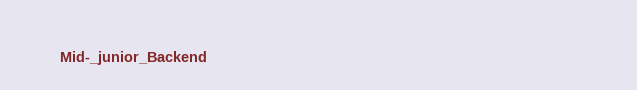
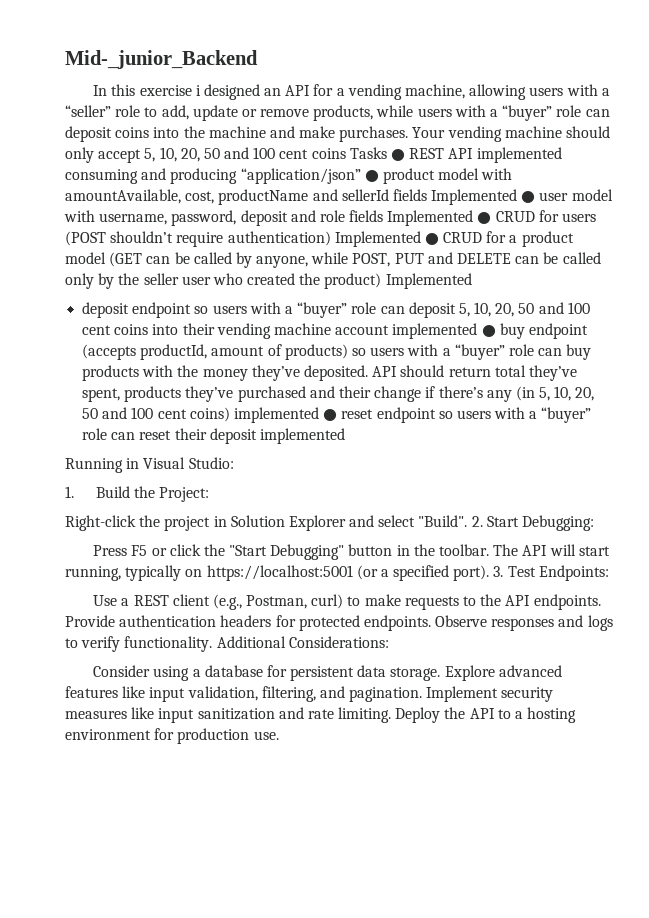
(207, 58) none -> [93,84,610,100] [65,105,610,121] [65,126,611,142] [65,147,562,163] [65,168,513,184] [65,189,613,205] [64,210,597,226] [65,231,574,247] [65,252,601,268] [65,273,472,289] [82,302,590,318] [82,323,588,339] [82,344,592,360] [82,365,577,381] [82,386,595,402] [82,407,592,423] [82,428,345,444] [65,457,234,473] [65,486,209,502] [65,515,595,531] [93,544,610,560] [65,565,609,581] [93,594,601,610] [65,615,613,631] [65,636,389,652] [93,665,562,681] [65,686,554,702] [65,707,577,723] [65,728,279,744] // In this exercise i designed an API for a vending machine, allowing users with a “seller” role to add, update or remove products, while users with a “buyer” role can deposit coins into the machine and make purchases. Your vending machine should only accept 5, 10, 20, 50 and 100 cent coins Tasks ● REST API implemented consuming and producing “application/json” ● product model with amountAvailable, cost, productName and sellerId fields Implemented ● user model with username, password, deposit and role fields Implemented ● CRUD for users (POST shouldn’t require authentication) Implemented ● CRUD for a product model (GET can be called by anyone, while POST, PUT and DELETE can be called only by the seller user who created the product) Implemented // deposit endpoint so users with a “buyer” role can deposit 5, 10, 20, 50 and 100 cent coins into their vending machine account implemented ● buy endpoint (accepts productId, amount of products) so users with a “buyer” role can buy products with the money they’ve deposited. API should return total they’ve spent, products they’ve purchased and their change if there’s any (in 5, 10, 20, 50 and 100 cent coins) implemented ● reset endpoint so users with a “buyer” role can reset their deposit implemented // Running in Visual Studio: // 1. Build the Project: // Right-click the project in Solution Explorer and select "Build". 2. Start Debugging: // Press F5 or click the "Start Debugging" button in the toolbar. The API will start running, typically on https://localhost:5001 (or a specified port). 3. Test Endpoints: // Use a REST client (e.g., Postman, curl) to make requests to the API endpoints. Provide authentication headers for protected endpoints. Observe responses and logs to verify functionality. Additional Considerations: // Consider using a database for persistent data storage. Explore advanced features like input validation, filtering, and pagination. Implement security measures like input sanitization and rate limiting. Deploy the API to a hosting environment for production use.

